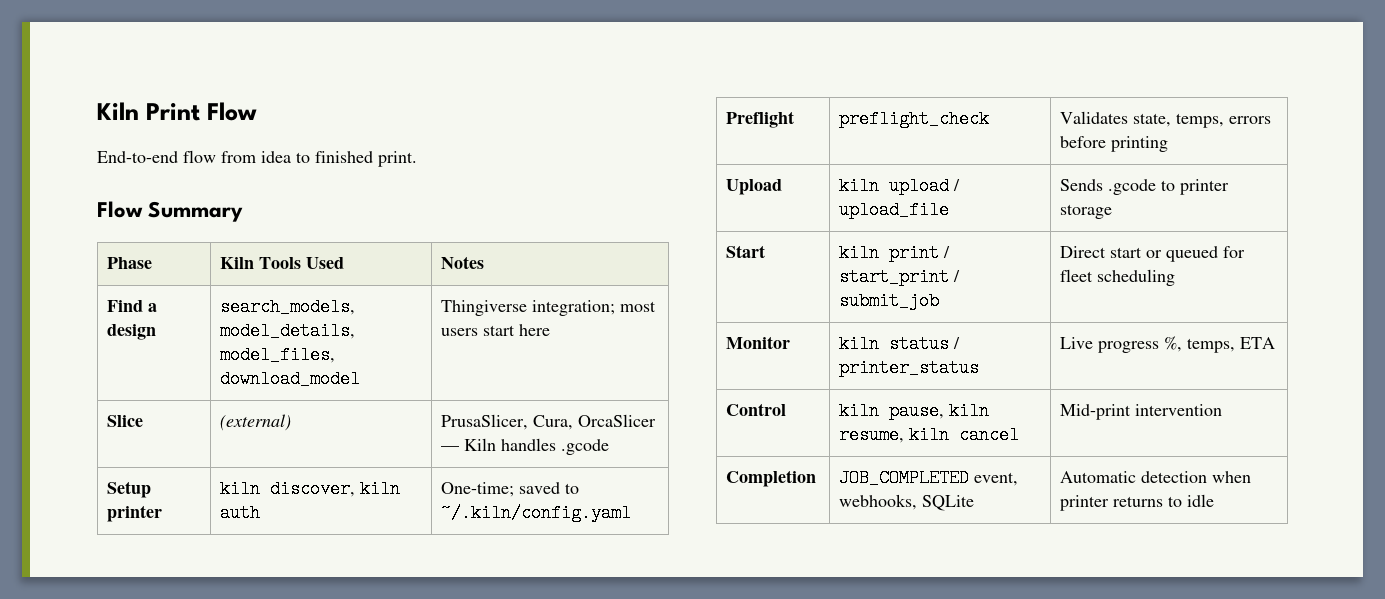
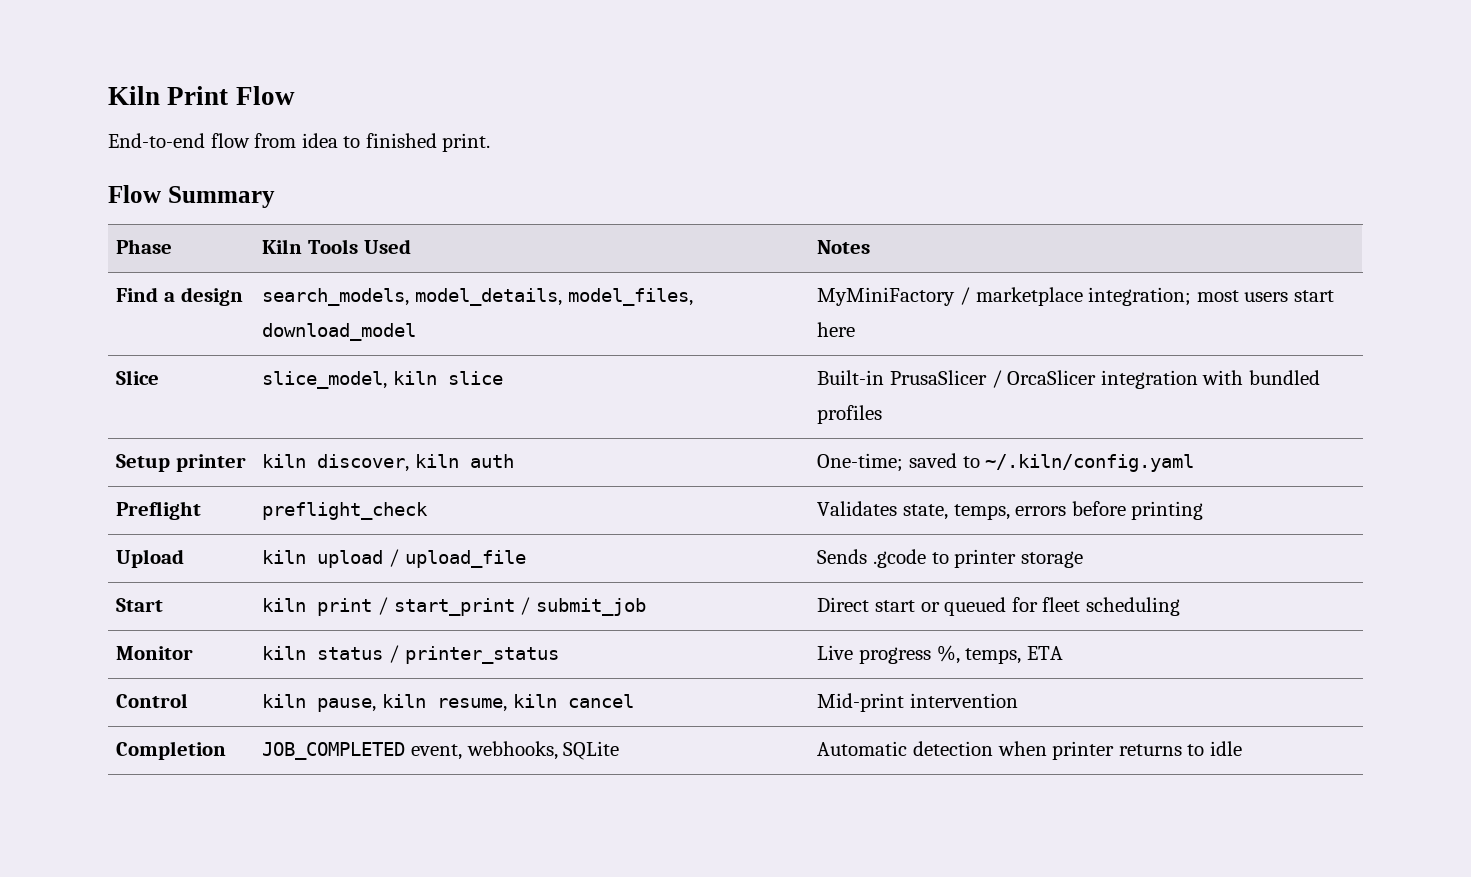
[441,300,528,316] Thingiverse -> [817,287,1083,306] MyMiniFactory / marketplace
[220,414,292,431] [441,414,657,430] [441,438,610,455] (external) | PrusaSlicer, Cura, OrcaSlicer — Kiln handles .gcode -> [262,371,503,389] [817,370,1320,389] [817,405,883,424] slice_model, kiln slice | Built-in PrusaSlicer / OrcaSlicer integration with bundled profiles

